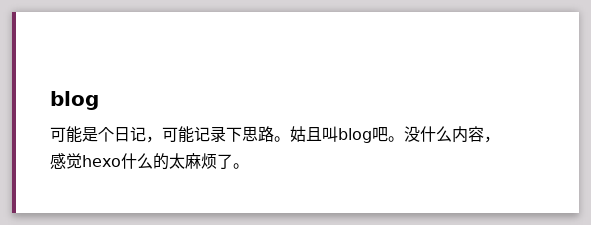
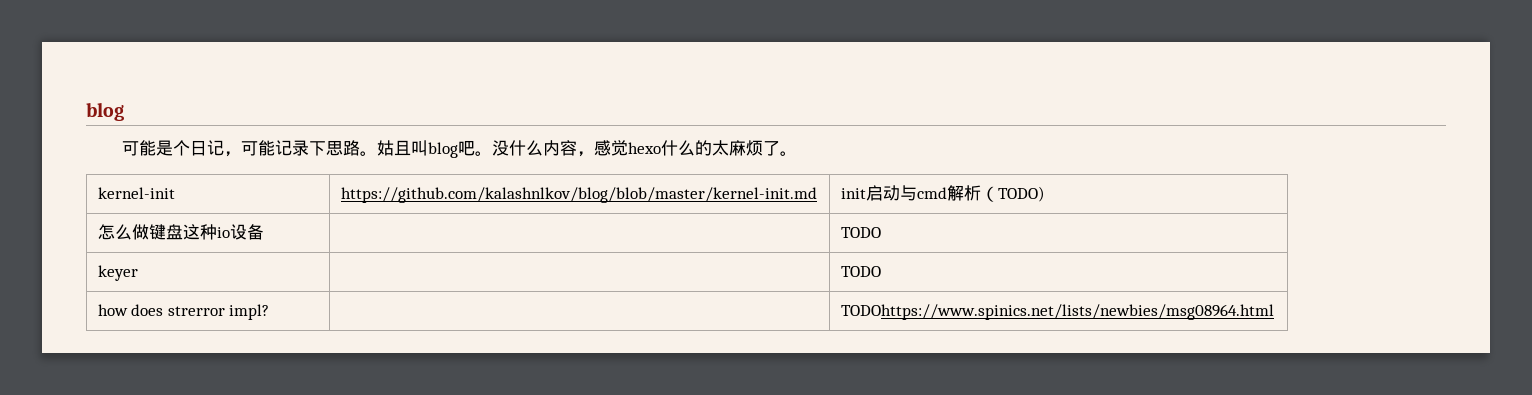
(249, 166) none -> [97,187,175,199] [340,187,817,203] [840,185,1045,202] [97,224,264,240] [840,227,881,238] [97,265,138,281] [840,266,881,277] [97,304,270,320] [840,304,1274,320] // kernel-init | https://github.com/kalashnlkov/blog/blob/master/kernel-init.md | init启动与cmd解析（TODO) // 怎么做键盘这种io设备 | | TODO // keyer | | TODO // how does strerror impl? | | TODOhttps://www.spinics.net/lists/newbies/msg08964.html

